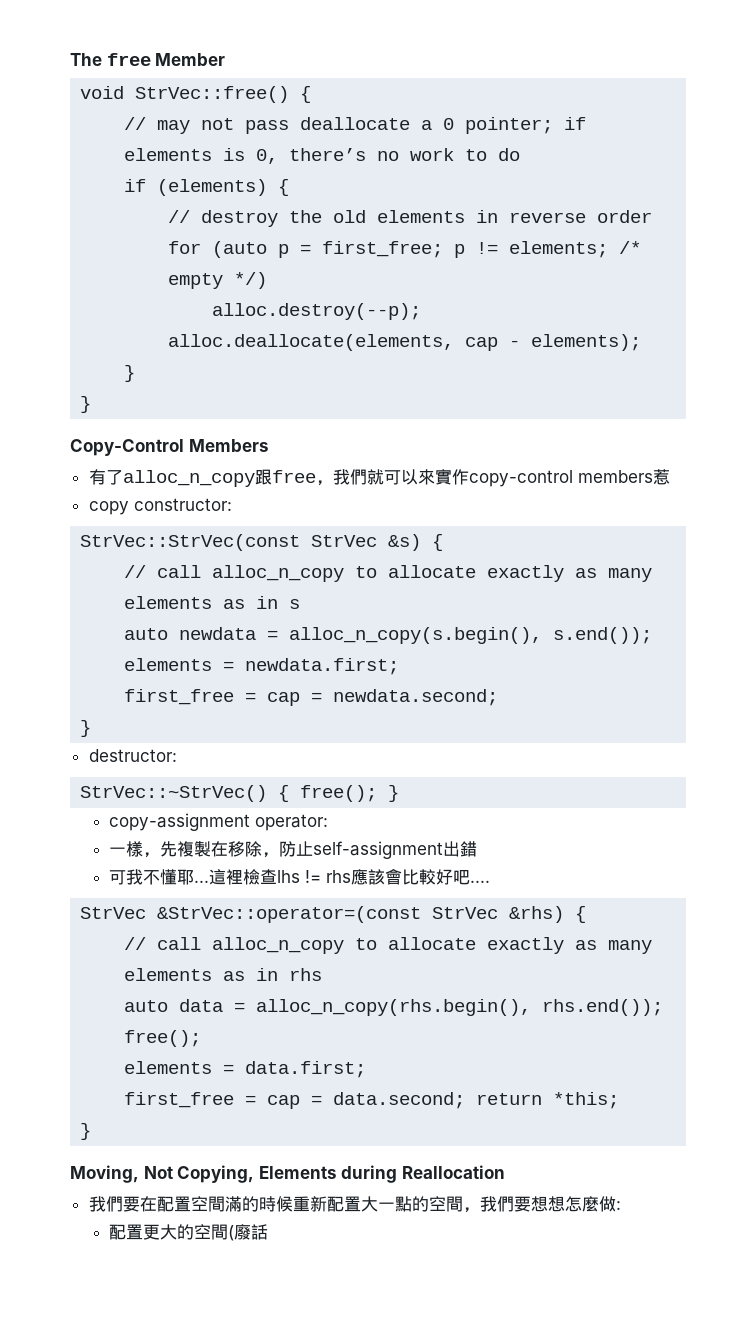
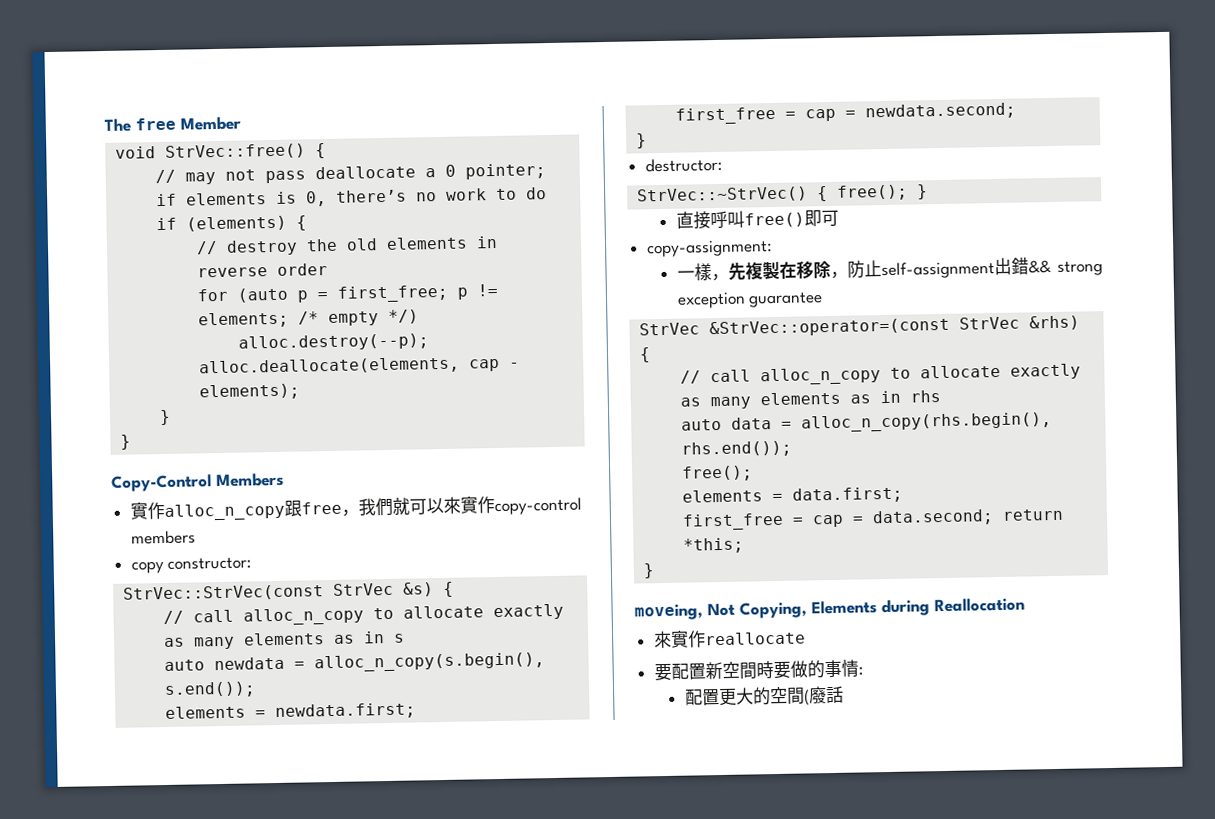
[88,469,123,485] 有了 -> [129,501,165,520] 實作
[652,469,670,485] 惹 -> (196, 537) none
[109,813,329,831] copy-assignment operator: -> [675,209,839,230] [645,239,772,258] 直接呼叫free()即可 // copy-assignment:
[109,868,491,885] // 可我不懂耶...這裡檢查lhs != rhs應該會比較好吧.... -> [1027,259,1103,276] [676,291,824,309] && strong exception guarantee
[70,1165,139,1183] Moving, -> [634,603,703,621] moveing,
[88,1196,616,1213] 我們要在配置空間滿的時候重新配置大一點的空間，我們要想想怎麼做 -> [652,630,806,649] [653,659,859,682] 來實作reallocate // 要配置新空間時要做的事情

